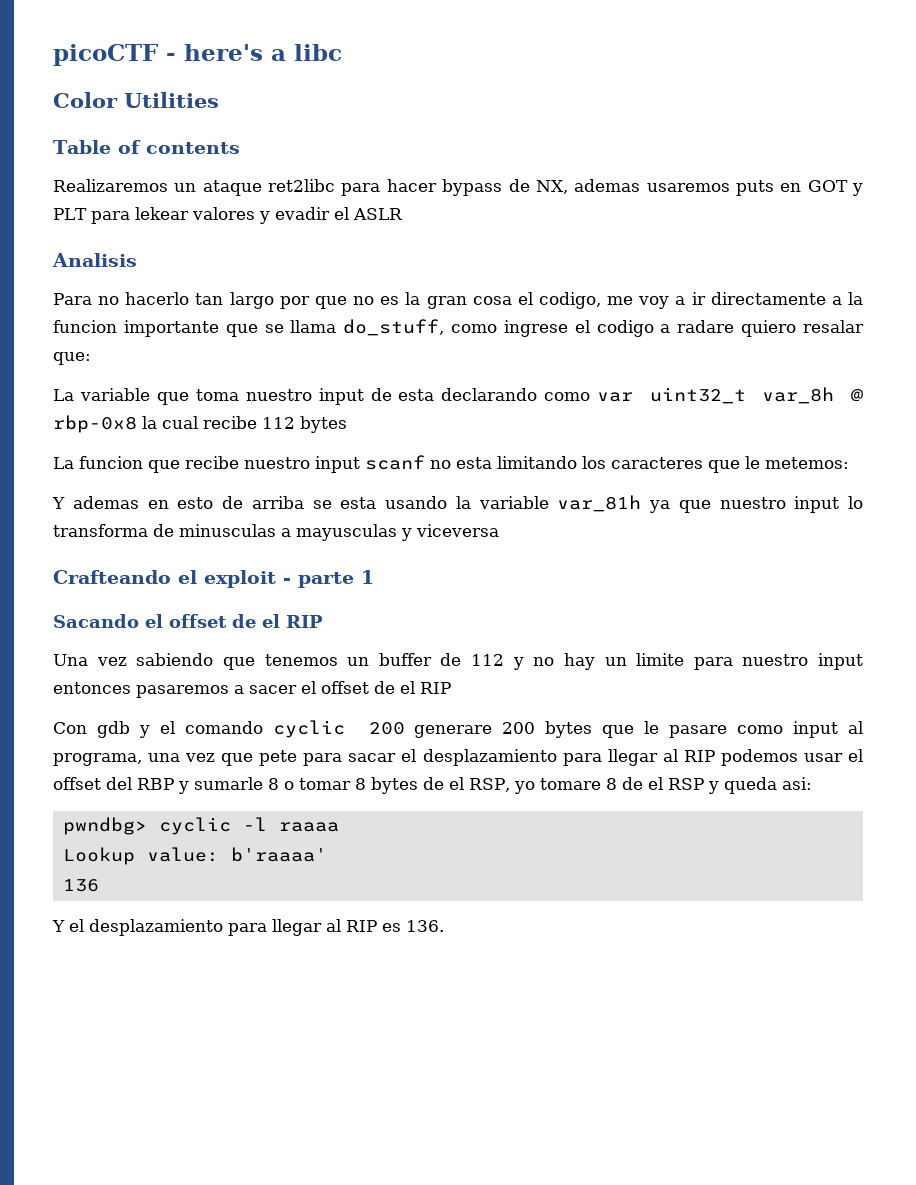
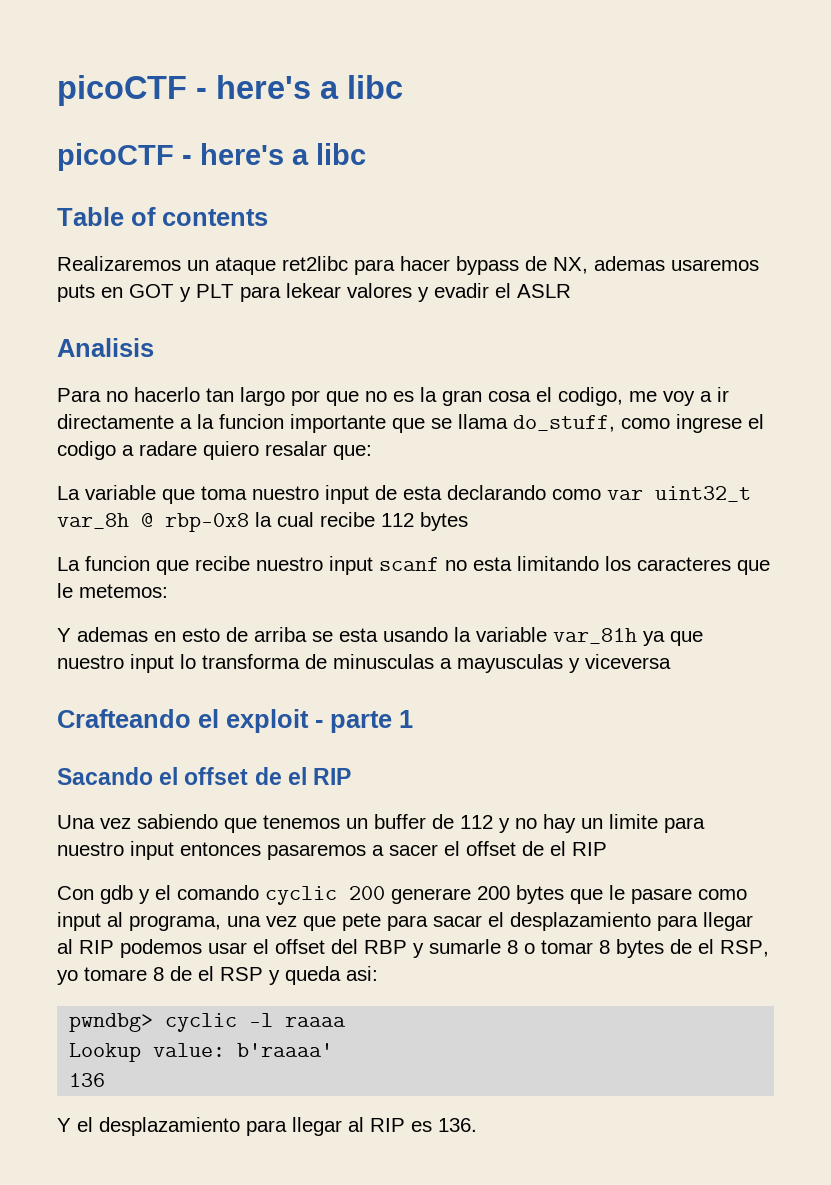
[53,44,342,66] [53,92,219,108] picoCTF - here's a libc // Color Utilities -> [57,75,403,106] [57,143,366,171] picoCTF - here's a libc // picoCTF - here's a libc

